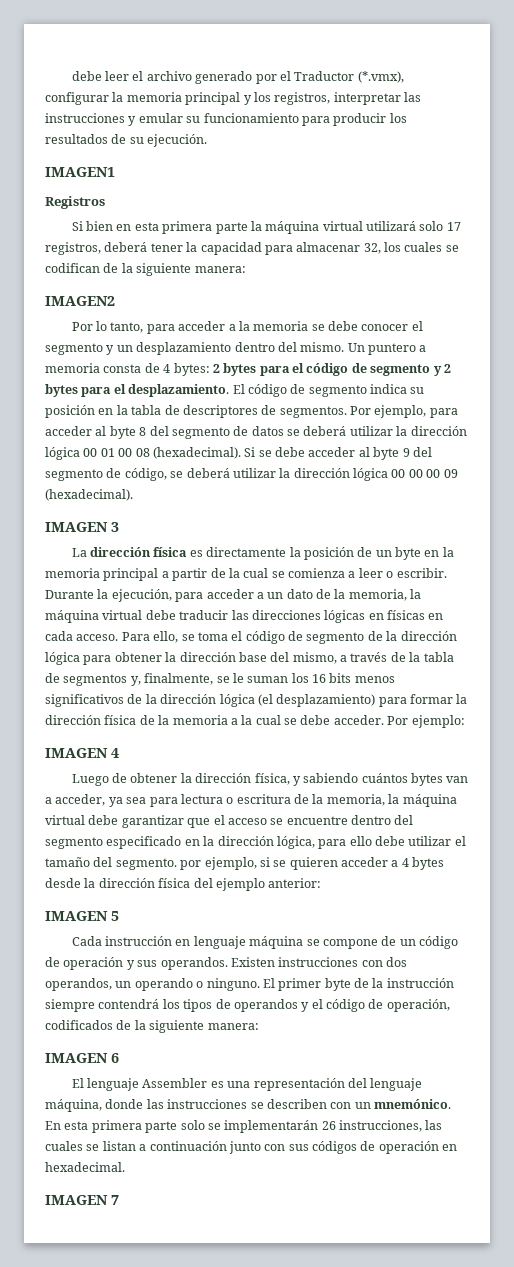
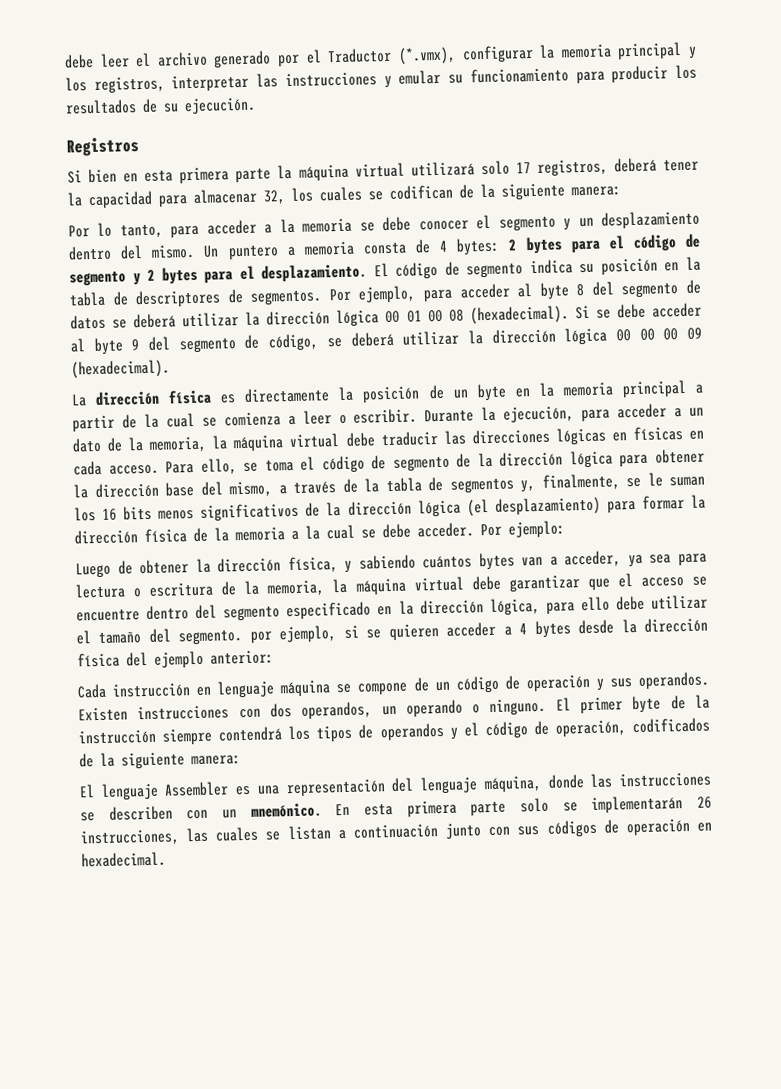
[45,167,115,177] // IMAGEN1 -> (256, 106) none
[45,296,115,306] // IMAGEN2 -> (621, 191) none
[45,522,119,532] // IMAGEN 3 -> (170, 369) none
[45,748,119,758] // IMAGEN 4 -> (565, 529) none
[45,911,119,921] // IMAGEN 5 -> (274, 657) none
[45,1053,119,1063] // IMAGEN 6 -> (241, 760) none
[45,1195,119,1205] // IMAGEN 7 -> (166, 859) none

